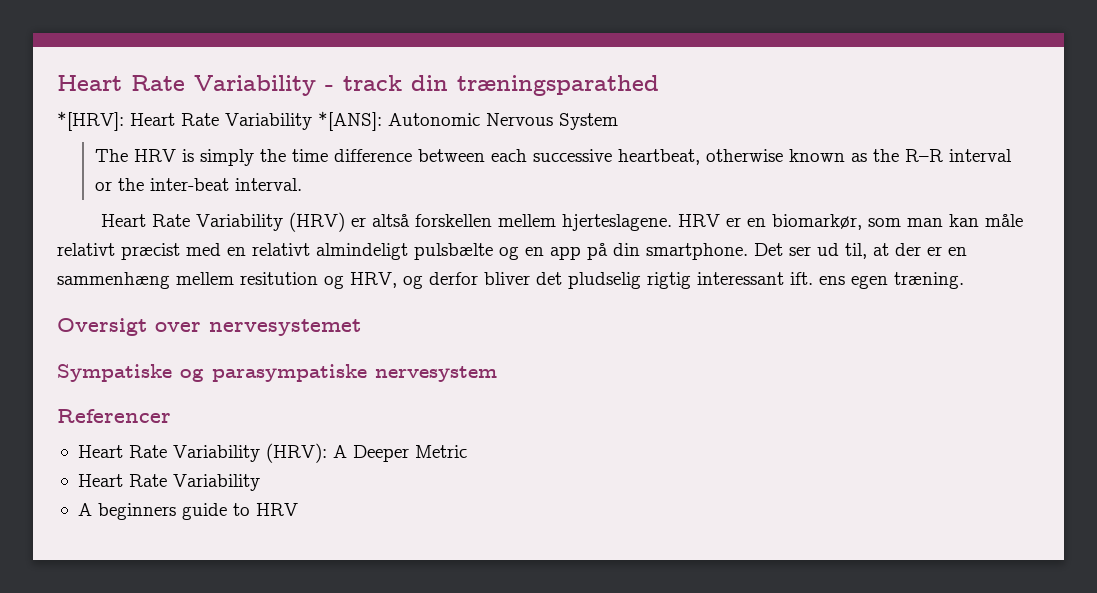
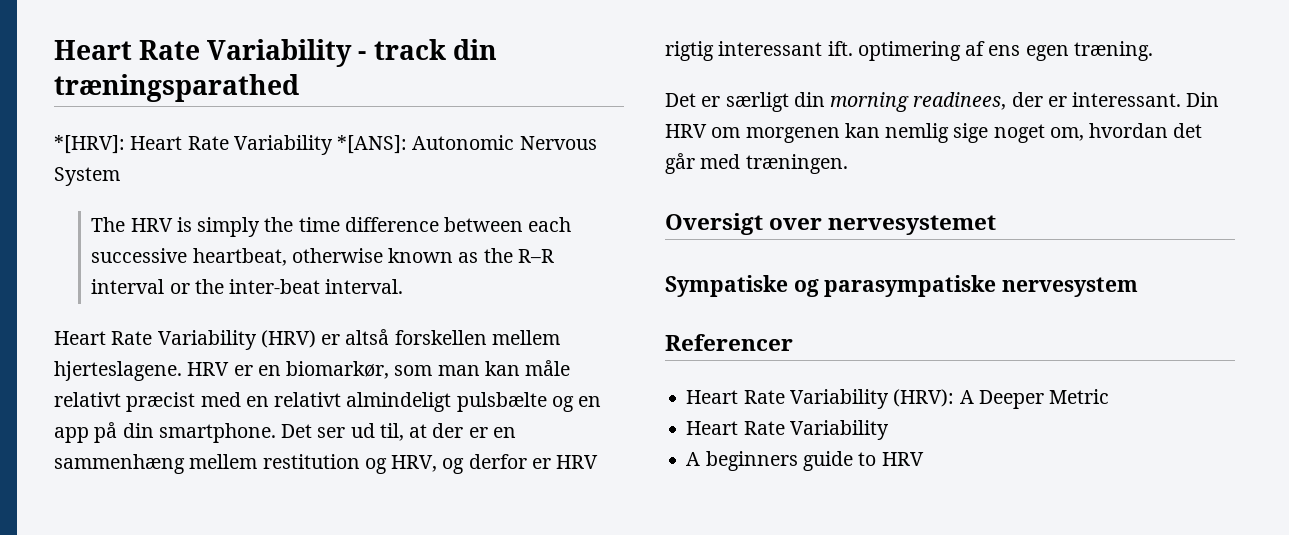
[240,272,318,285] resitution -> [262,454,360,469] restitution
[484,272,641,289] bliver det pludselig -> [531,455,599,469] er HRV
(813, 278) none -> [857,41,986,61] optimering af
(964, 280) none -> [665,92,1220,112] [665,123,1203,143] [665,153,848,174] // Det er særligt din morning readinees, der er interessant. Din HRV om morgenen kan nemlig sige noget om, hvordan det går med træningen.

